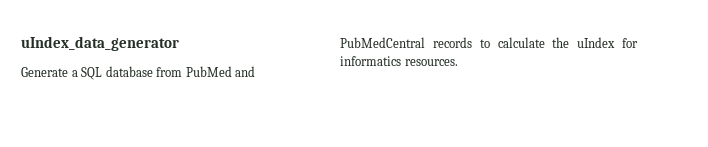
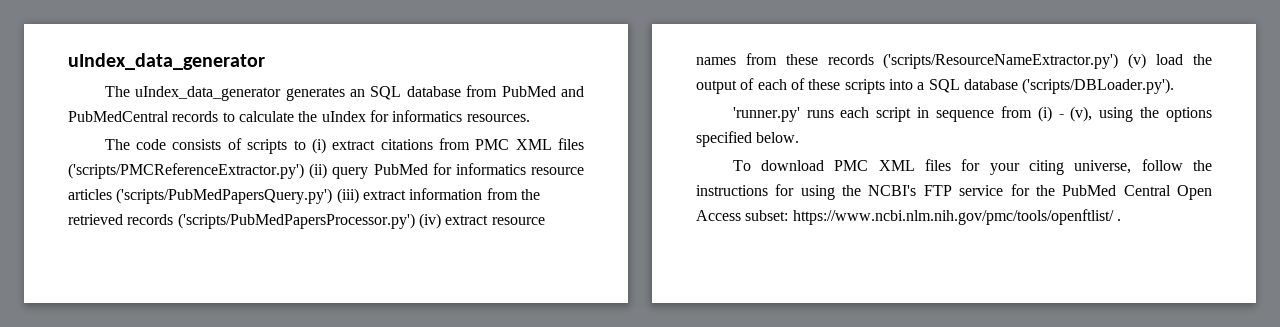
[21,67,78,77] Generate a -> [104,86,365,101] The uIndex_data_generator generates an
(458, 62) none -> [104,138,584,154] [68,163,584,179] [68,188,540,204] [68,213,545,229] [696,53,1212,69] [696,78,1175,94] [732,106,1212,122] [696,131,800,147] [732,159,1212,175] [696,184,1212,200] [696,209,1121,225] // The code consists of scripts to (i) extract citations from PMC XML files ('scripts/PMCReferenceExtractor.py') (ii) query PubMed for informatics resource articles ('scripts/PubMedPapersQuery.py') (iii) extract information from the retrieved records ('scripts/PubMedPapersProcessor.py') (iv) extract resource names from these records ('scripts/ResourceNameExtractor.py') (v) load the output of each of these scripts into a SQL database ('scripts/DBLoader.py'). // 'runner.py' runs each script in sequence from (i) - (v), using the options specified below. // To download PMC XML files for your citing universe, follow the instructions for using the NCBI's FTP service for the PubMed Central Open Access subset: https://www.ncbi.nlm.nih.gov/pmc/tools/openftlist/ .

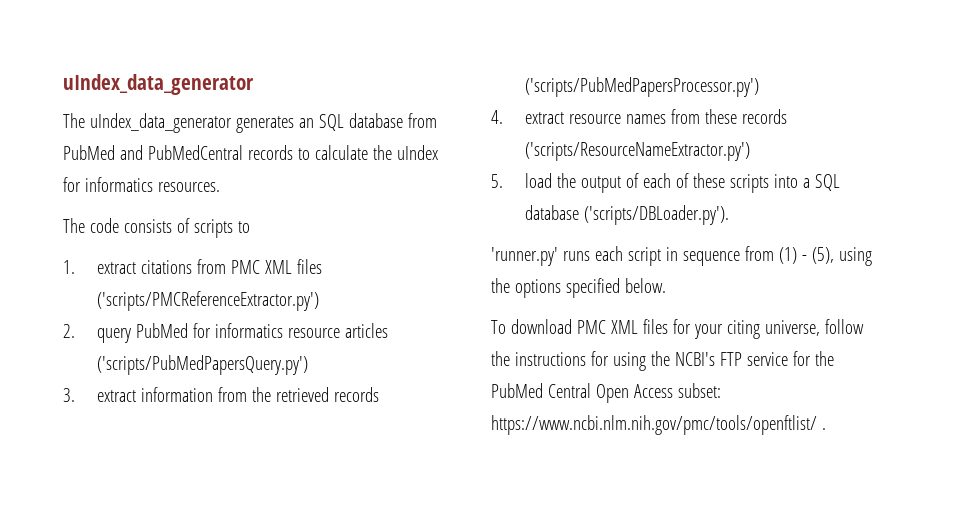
[311,138,326,154] (i) -> [63,260,75,274] // 1.
[309,163,328,179] (ii) -> [63,324,75,338] // 2.
[336,188,359,204] (iii) -> [63,388,75,402] // 3.
[418,213,441,229] (iv) -> [491,110,503,124] // 4.
[1128,53,1147,69] (v) -> [491,174,503,188] // 5.
[1037,106,1093,122] (i) - (v), -> [778,247,834,264] (1) - (5),

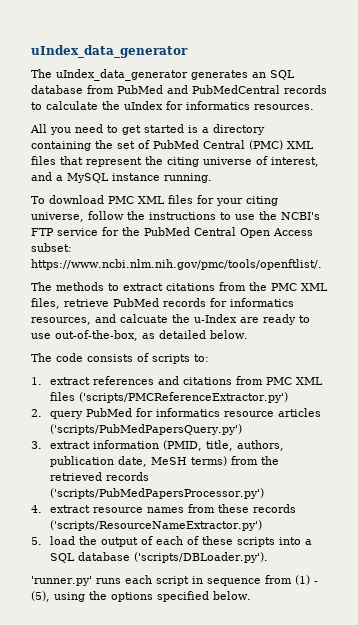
(220, 187) none -> [30,124,265,135] [31,140,314,151] [31,156,319,167] [31,172,212,183] [31,195,278,206] [31,211,320,222] [31,227,313,238] [31,243,72,252] [31,259,322,270] [31,282,328,291] [31,298,294,309] [31,314,310,325] [31,330,248,341] // All you need to get started is a directory containing the set of PubMed Central (PMC) XML files that represent the citing universe of interest, and a MySQL instance running. // To download PMC XML files for your citing universe, follow the instructions to use the NCBI's FTP service for the PubMed Central Open Access subset: https://www.ncbi.nlm.nih.gov/pmc/tools/openftlist/. // The methods to extract citations from the PMC XML files, retrieve PubMed records for informatics resources, and calcuate the u-Index are ready to use out-of-the-box, as detailed below.
[237,221,250,233] to -> [194,354,209,362] to:
(136, 268) none -> [92,376,179,385] references and
(213, 394) none -> [162,440,284,451] [49,456,227,467] (PMID, title, authors, publication date, MeSH terms)
[491,319,864,339] [491,351,834,371] [491,383,721,403] [491,415,826,435] // To download PMC XML files for your citing universe, follow the instructions for using the NCBI's FTP service for the PubMed Central Open Access subset: https://www.ncbi.nlm.nih.gov/pmc/tools/openftlist/ . -> (251, 595) none

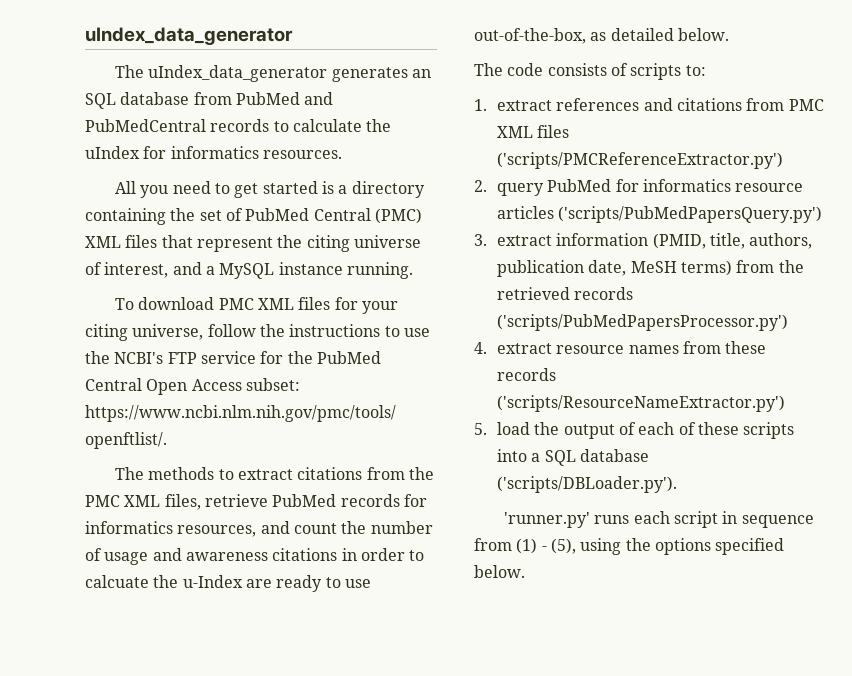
(116, 318) none -> [293,521,433,534] [85,548,425,565] count the number of usage and awareness citations in order to

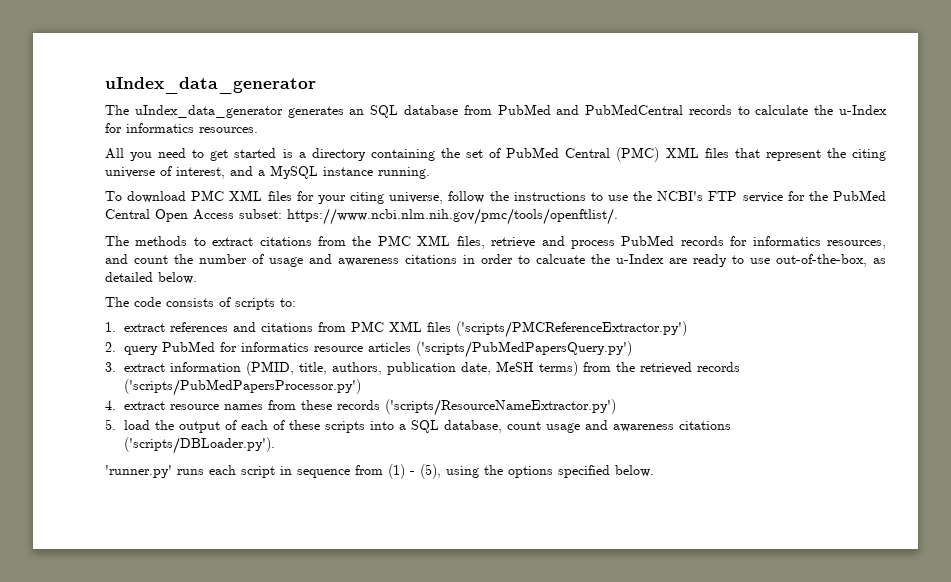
[85,146,140,159] uIndex -> [839,105,888,115] u-Index
(268, 500) none -> [541,236,615,249] and process
[580,449,650,462] database -> [443,420,731,433] database, count usage and awareness citations

